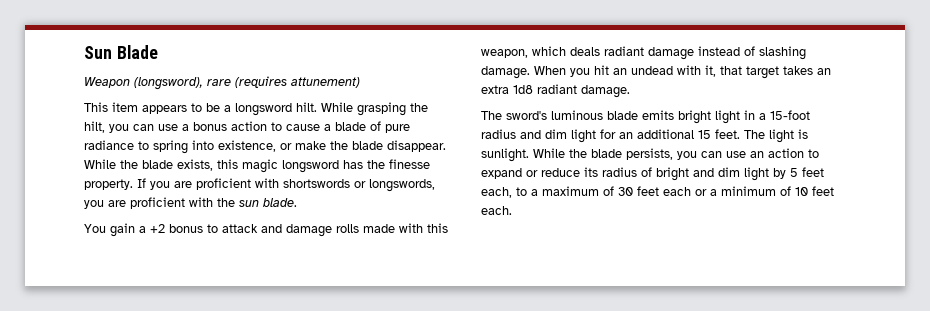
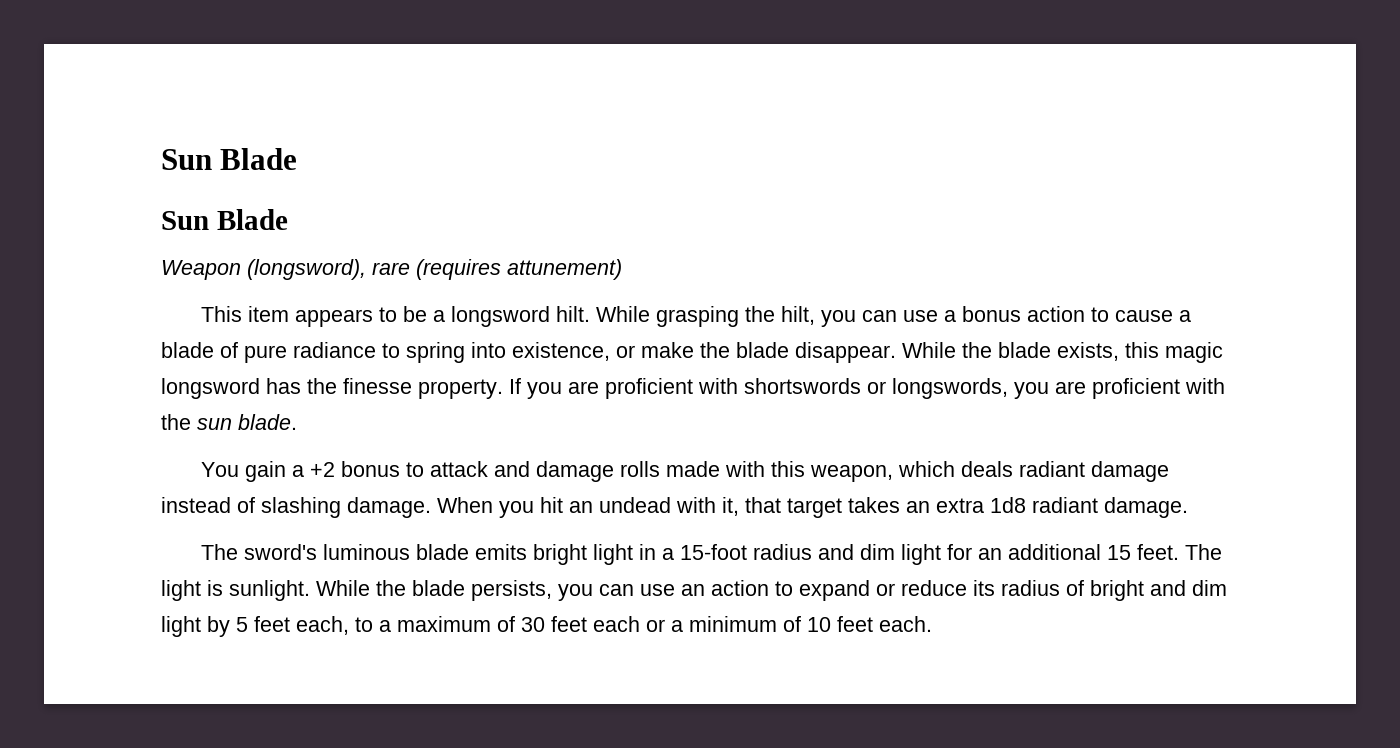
[84,45,158,59] Sun Blade -> [161,148,298,170] [161,209,288,230] Sun Blade // Sun Blade

